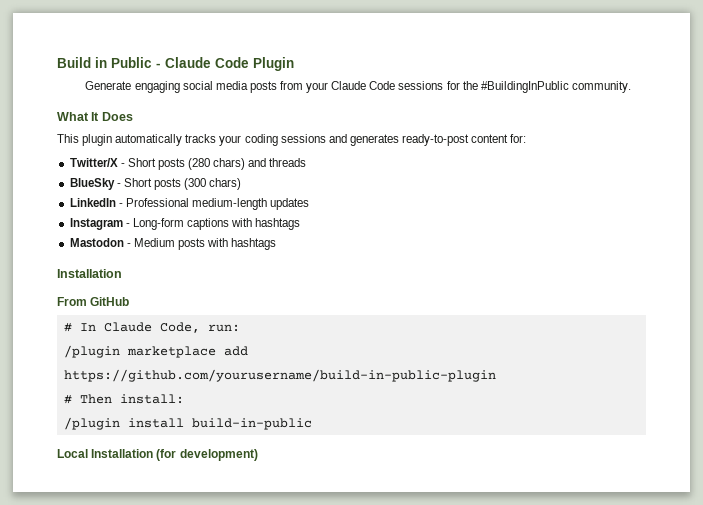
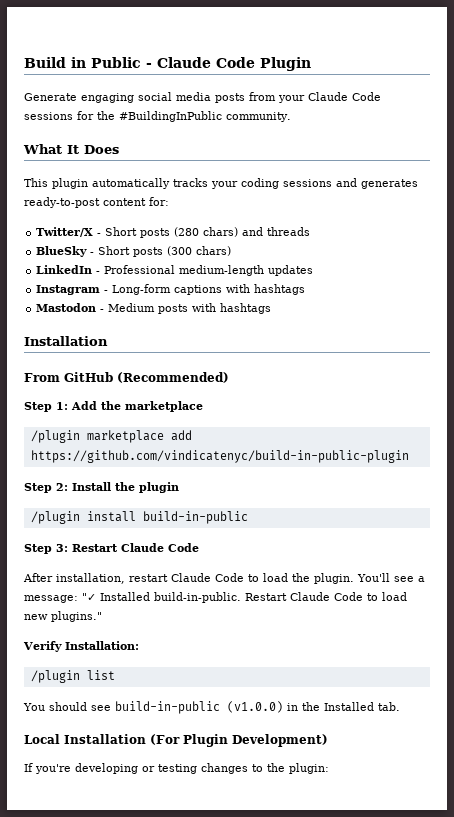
[63,322,240,333] [63,345,248,358] [63,369,496,382] [63,394,184,404] [63,417,312,430] [57,449,258,461] // # In Claude Code, run: // /plugin marketplace add https://github.com/yourusername/build-in-public-plugin // # Then install: // /plugin install build-in-public // Local Installation (for development) -> [117,372,229,383] [24,401,203,412] [30,430,192,443] [30,450,409,463] [24,482,179,493] [30,511,248,524] [24,543,199,554] [23,573,425,584] [24,592,407,603] [24,611,102,622] [23,641,139,652] [30,670,115,683] [23,701,400,714] [24,734,328,747] [24,763,329,774] (Recommended) // Step 1: Add the marketplace // /plugin marketplace add https://github.com/vindicatenyc/build-in-public-plugin // Step 2: Install the plugin // /plugin install build-in-public // Step 3: Restart Claude Code // After installation, restart Claude Code to load the plugin. You'll see a message: "✓ Installed build-in-public. Restart Claude Code to load new plugins." // Verify Installation: // /plugin list // You should see build-in-public (v1.0.0) in the Installed tab. // Local Installation (For Plugin Development) // If you're developing or testing changes to the plugin:

